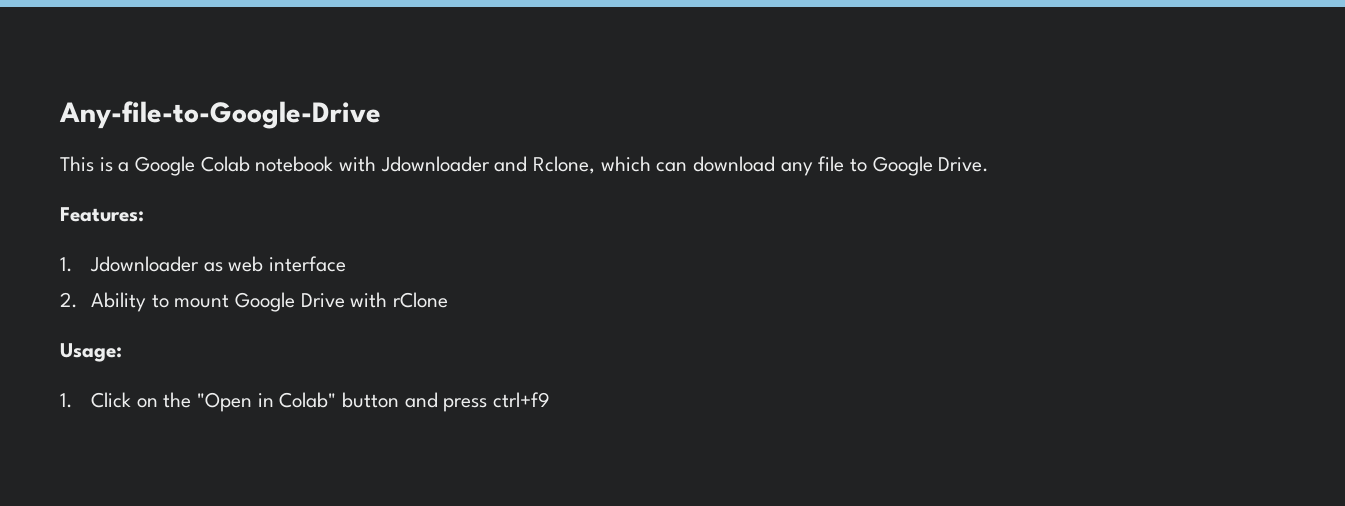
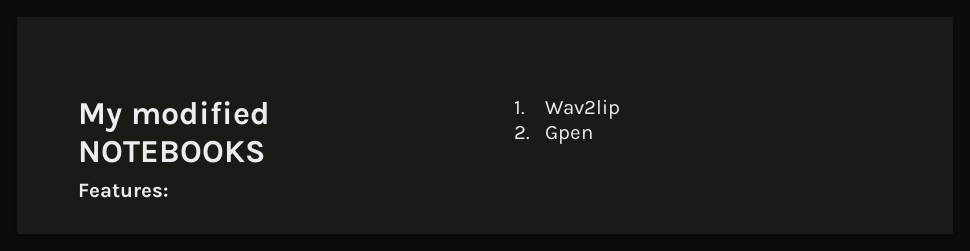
[59,101,381,129] [60,156,990,176] [60,207,144,222] [60,256,347,272] [60,292,449,312] [60,343,122,362] [60,392,551,412] Any-file-to-Google-Drive // This is a Google Colab notebook with Jdownloader and Rclone, which can download any file to Google Drive. // Features: // 1. Jdownloader as web interface // 2. Ability to mount Google Drive with rClone // Usage: // 1. Click on the "Open in Colab" button and press ctrl+f9 -> [78,101,270,133] [78,140,265,163] [78,183,169,198] [514,99,621,119] [514,125,594,144] My modified NOTEBOOKS // Features: // 1. Wav2lip // 2. Gpen

